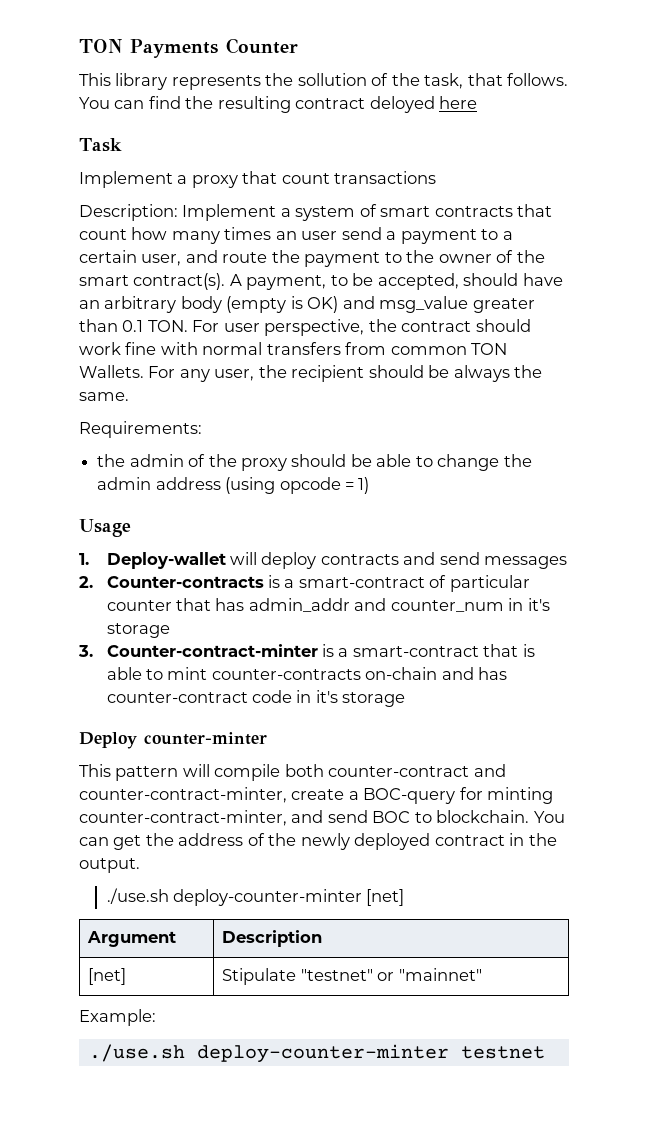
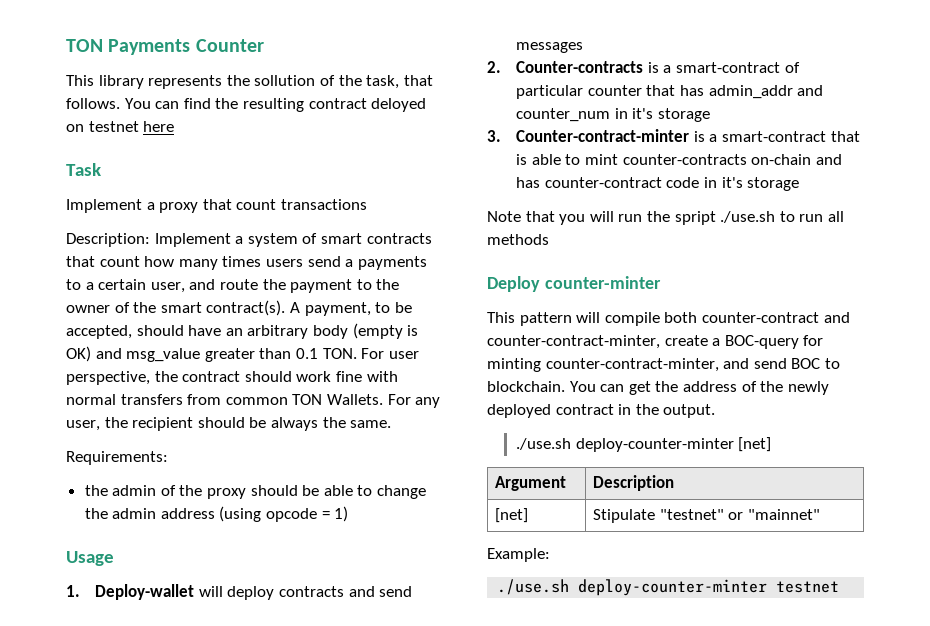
(435, 104) none -> [66,121,139,132] on testnet
[275,231,338,240] an user -> [265,259,303,267] users
[400,229,477,244] payment -> [357,256,427,270] payments
(406, 699) none -> [487,211,844,225] [487,234,549,245] // Note that you will run the spript ./use.sh to run all methods

